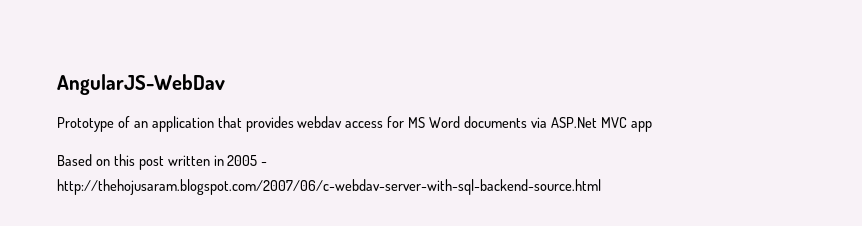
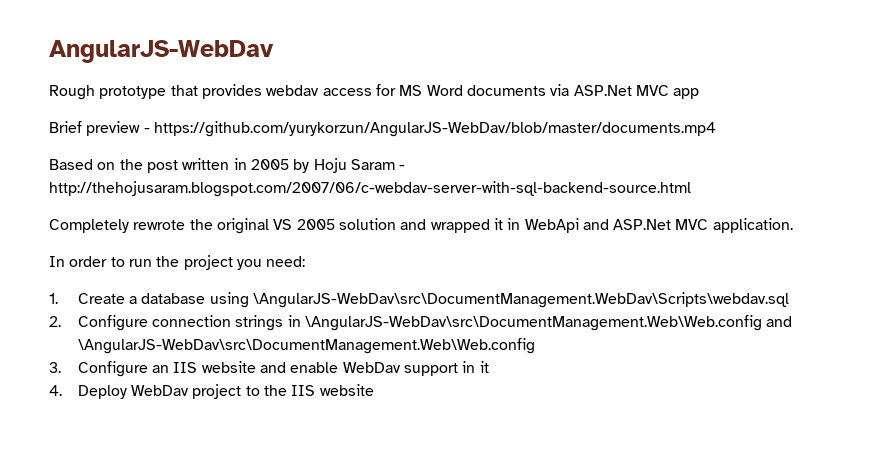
[57,116,214,132] Prototype of an application -> [49,85,167,100] Rough prototype
(652, 126) none -> [49,121,716,137] // Brief preview - https://github.com/yurykorzun/AngularJS-WebDav/blob/master/documents.mp4
[113,154,135,166] this -> [119,159,143,170] the
(258, 160) none -> [293,158,395,173] by Hoju Saram
(601, 187) none -> [49,218,793,234] [49,255,306,270] [49,292,790,308] [49,315,793,331] [77,338,535,354] [49,361,489,377] [49,384,374,399] // Completely rewrote the original VS 2005 solution and wrapped it in WebApi and ASP.Net MVC application. // In order to run the project you need: // 1. Create a database using \AngularJS-WebDav\src\DocumentManagement.WebDav\Scripts\webdav.sql // 2. Configure connection strings in \AngularJS-WebDav\src\DocumentManagement.Web\Web.config and \AngularJS-WebDav\src\DocumentManagement.Web\Web.config // 3. Configure an IIS website and enable WebDav support in it // 4. Deploy WebDav project to the IIS website

